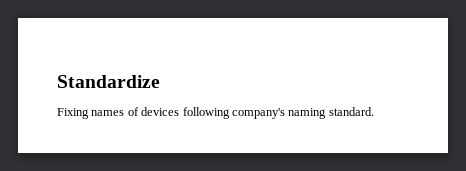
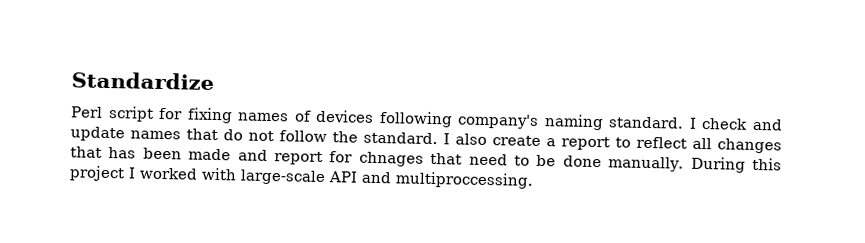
[57,108,89,119] Fixing -> [71,105,233,124] Perl script for fixing
(374, 111) none -> [688,117,784,131] [70,126,782,154] [70,146,782,173] [69,165,534,189] I check and update names that do not follow the standard. I also create a report to reflect all changes that has been made and report for chnages that need to be done manually. During this project I worked with large-scale API and multiproccessing.

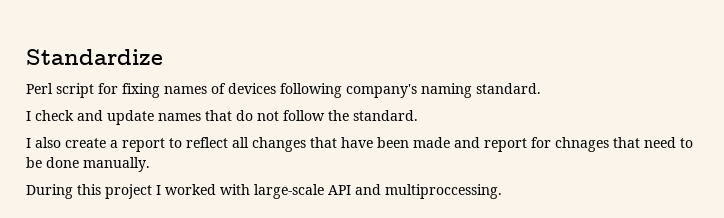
(685, 122) none -> (541, 88) //
(438, 138) none -> (418, 115) //
[108,147,137,159] has -> [341,137,373,148] have
(685, 164) none -> (150, 164) //

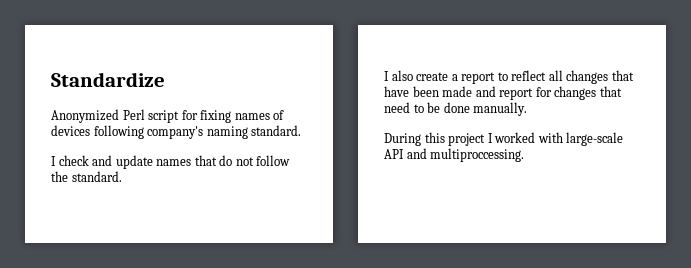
(163, 57) none -> [51,109,119,123] Anonymized
[555,137,609,152] chnages -> [554,86,597,100] changes

